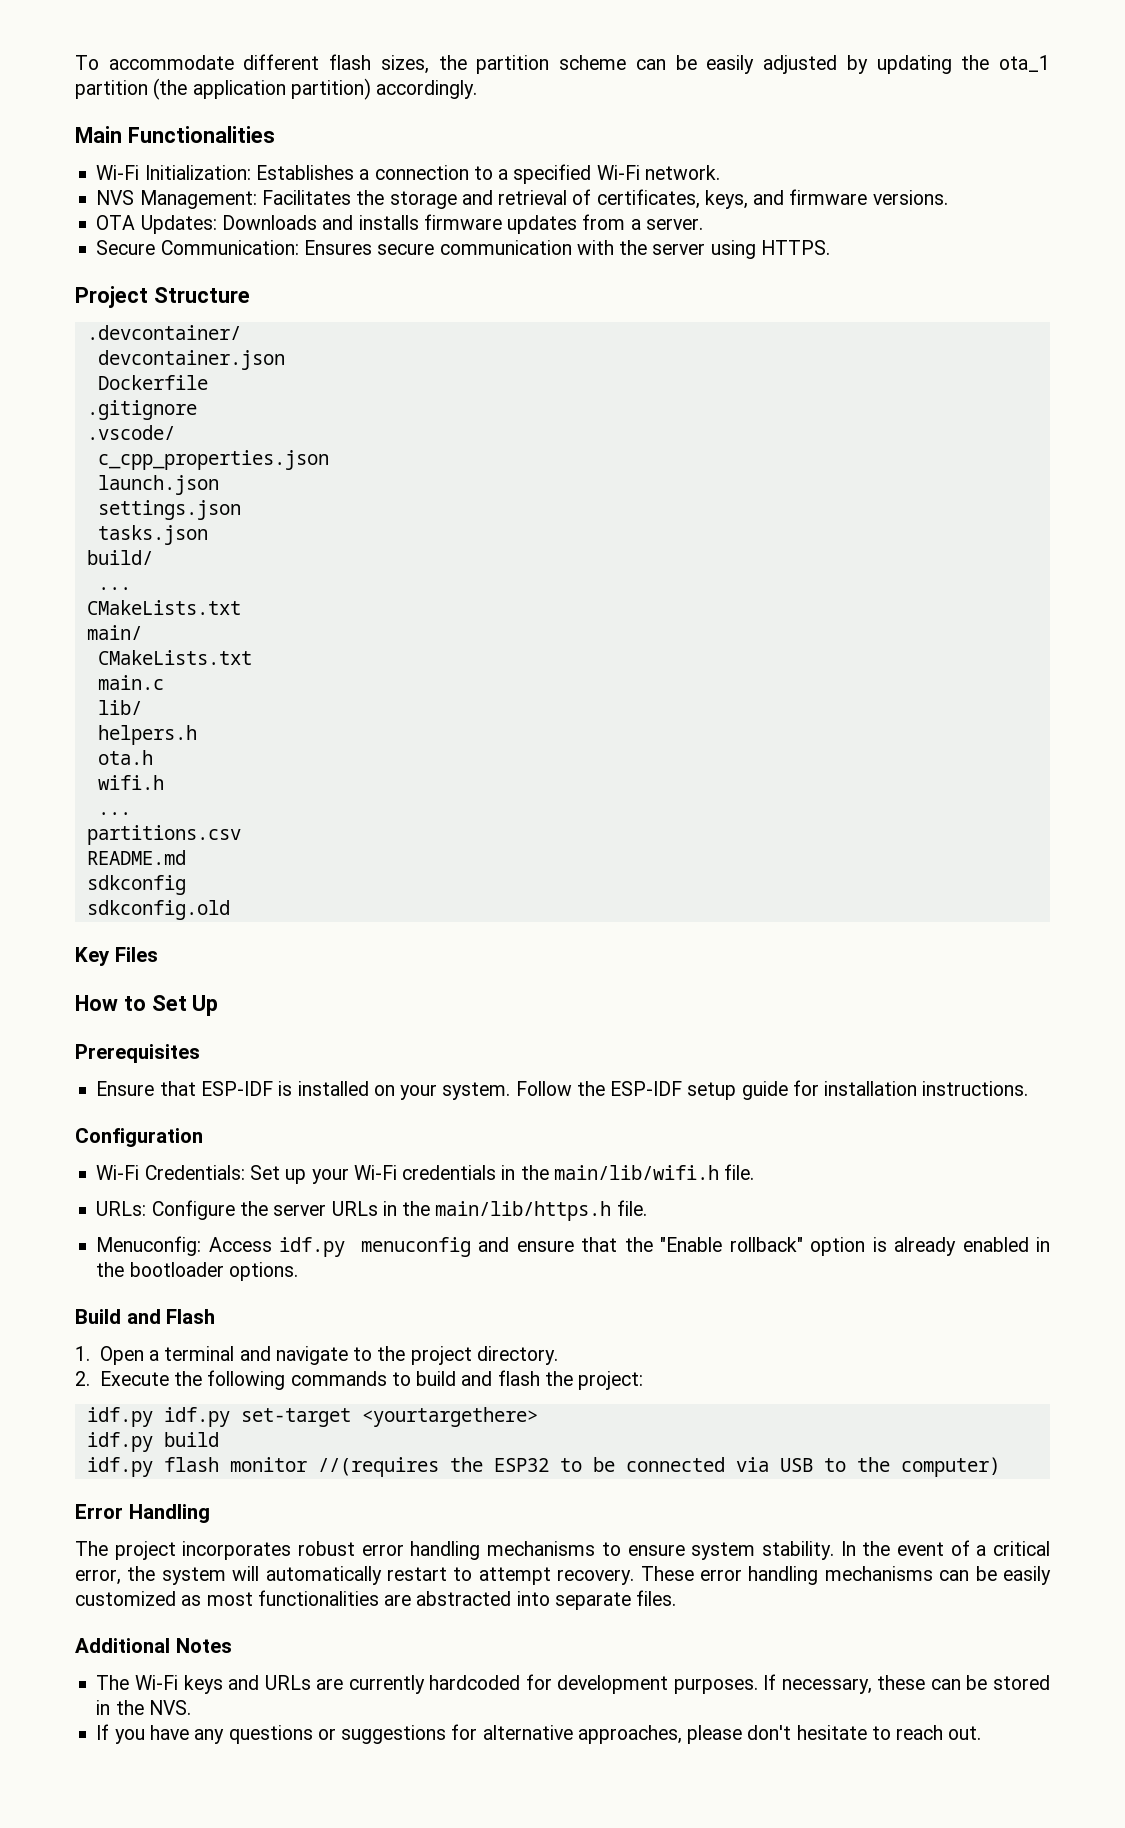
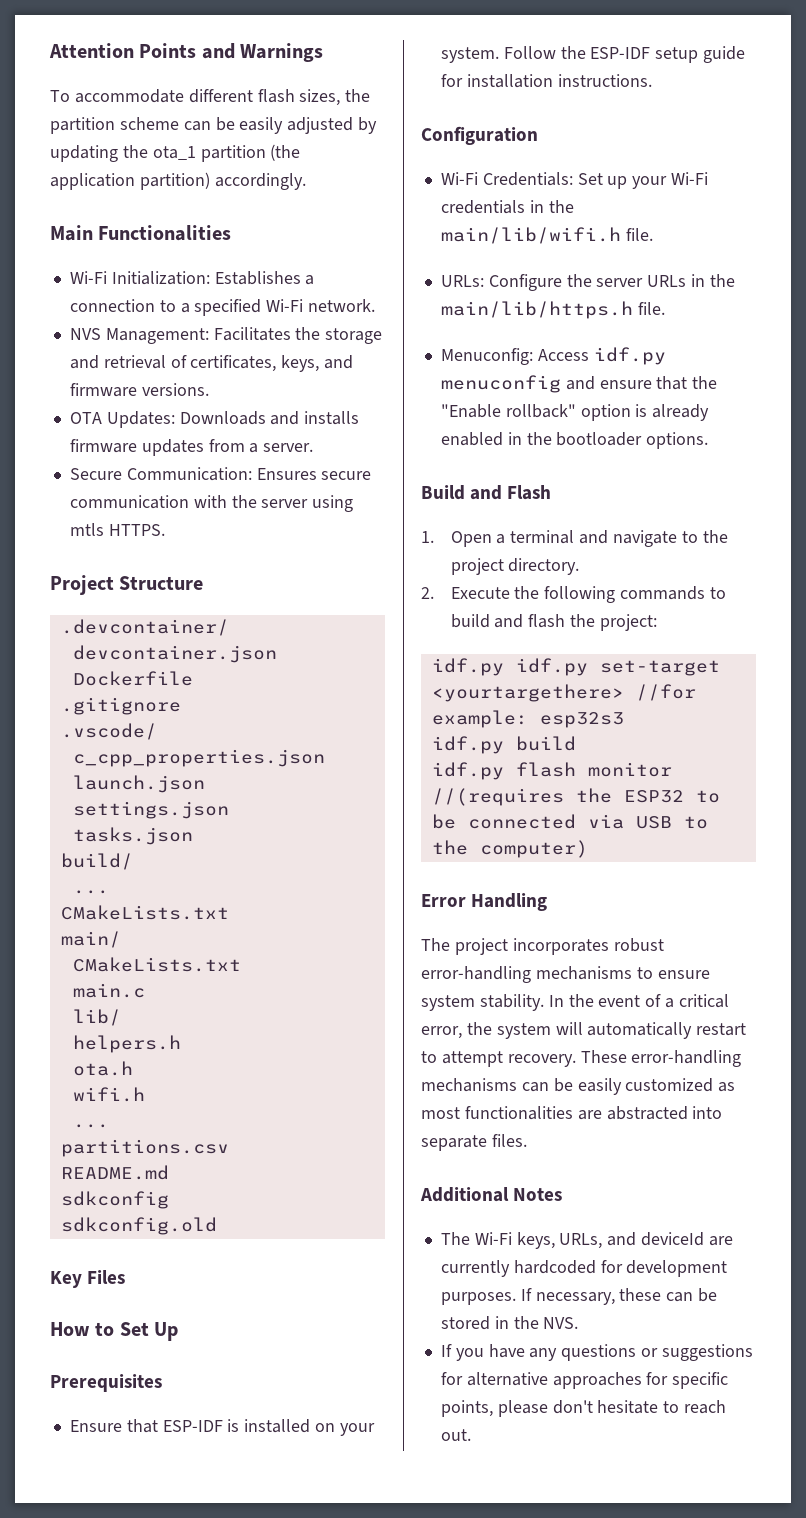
(75, 62) none -> [49,43,324,62] Attention Points and Warnings //
(756, 249) none -> [69,523,104,536] mtls
(538, 1417) none -> [635,684,696,701] [431,710,624,728] //for example: esp32s3
[361,1541,481,1560] error handling -> [421,966,531,983] error-handling
[699,1566,819,1585] error handling -> [631,1050,742,1067] error-handling
[183,1675,311,1694] keys and URLs -> [516,1232,705,1249] keys, URLs, and deviceId
[577,1725,682,1744] approaches, -> [552,1372,729,1389] [440,1400,493,1417] approaches for specific points,

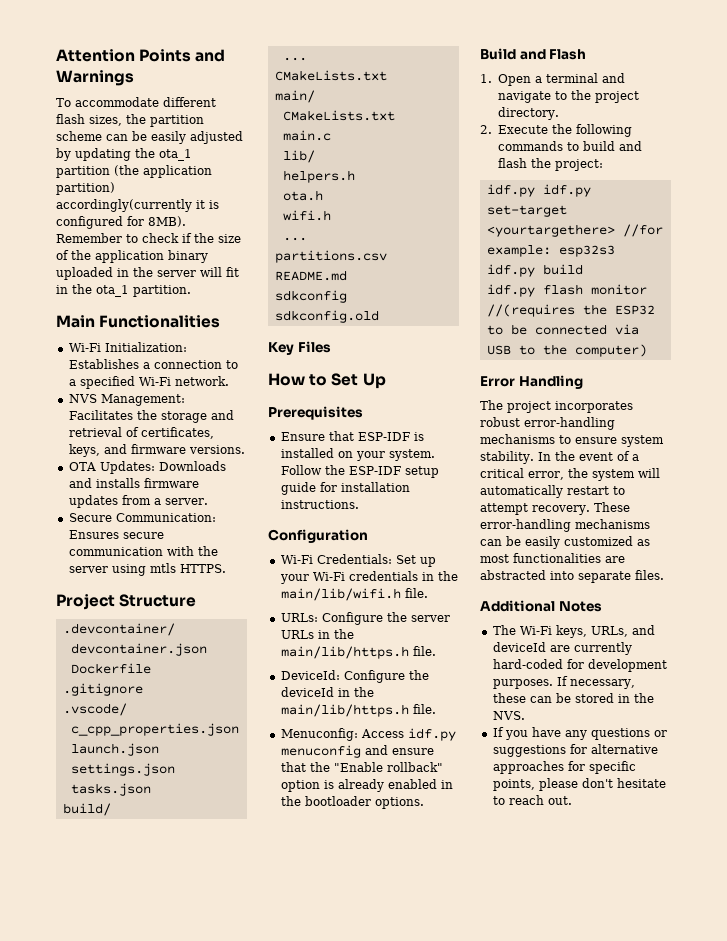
[214,173,306,190] accordingly. -> [56,199,219,212] [56,216,186,229] [56,233,241,243] [56,250,208,263] [56,267,239,280] [56,284,191,297] accordingly(currently it is configured for 8MB). Remember to check if the size of the application binary uploaded in the server will fit in the ota_1 partition.
(665, 308) none -> [280,670,429,683] [280,687,374,697] [280,704,436,717] // DeviceId: Configure the deviceId in the main/lib/https.h file.
[513,1260,596,1274] hardcoded -> [492,659,563,669] hard-coded

